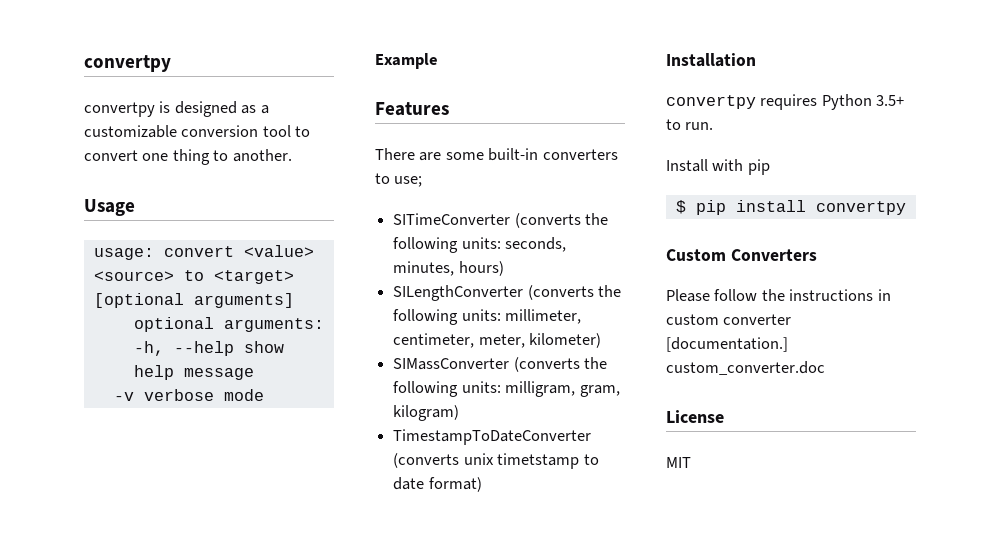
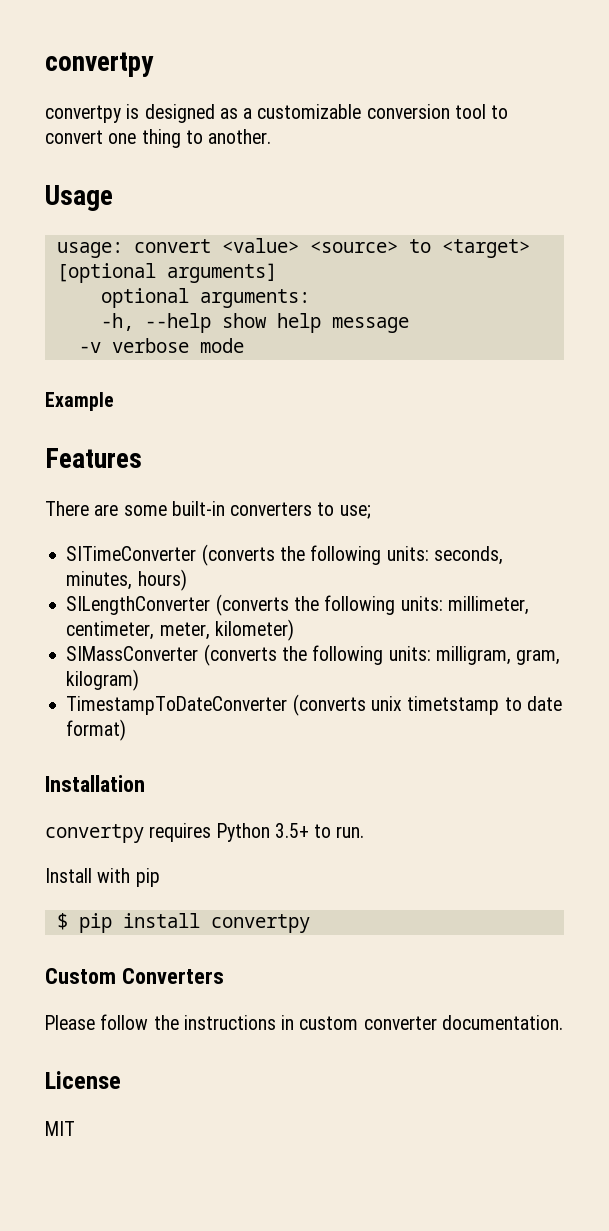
[666,337,788,352] [666,361,825,375] [documentation.] custom_converter.doc -> [441,1015,563,1030] documentation.

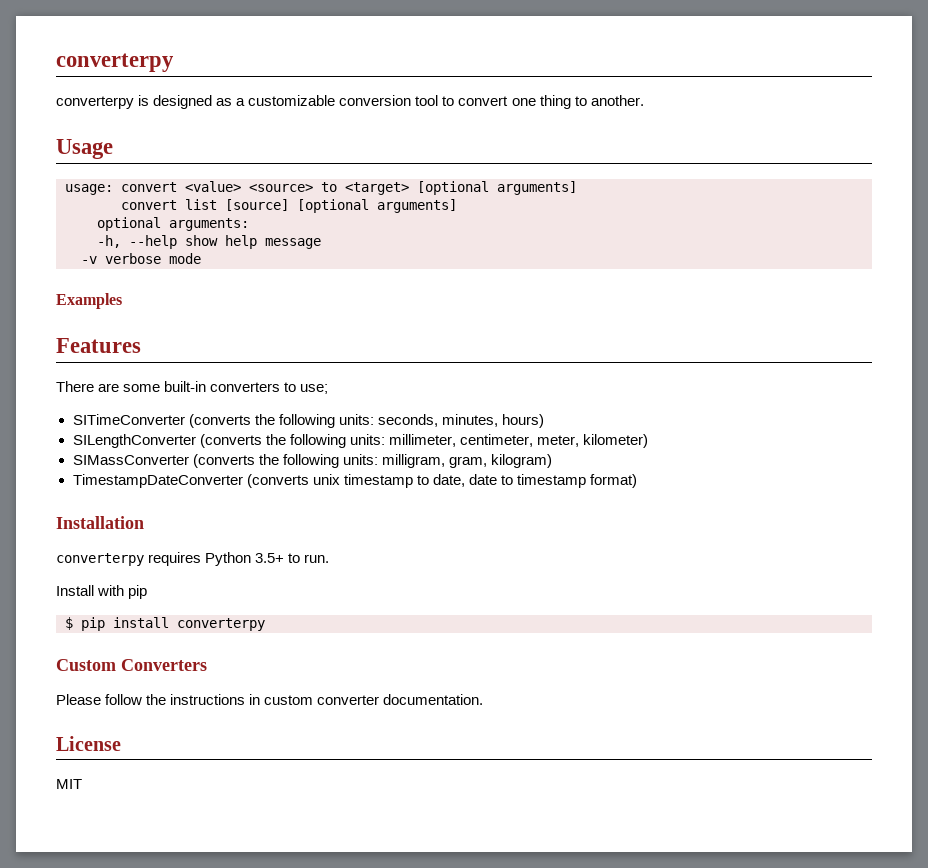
[45,52,154,77] [45,105,121,123] convertpy // convertpy -> [56,53,174,72] [56,96,134,109] converterpy // converterpy
(277, 273) none -> [121,199,457,213] // convert list [source] [optional arguments]
[45,392,114,411] Example -> [56,293,122,309] Examples
[66,696,288,715] TimestampToDateConverter -> [72,474,243,488] TimestampDateConverter
[407,696,562,715] timetstamp to date -> [343,474,586,488] timestamp to date, date to timestamp
[45,824,144,843] convertpy -> [56,553,144,566] converterpy
[210,914,310,933] convertpy -> [177,618,265,631] converterpy

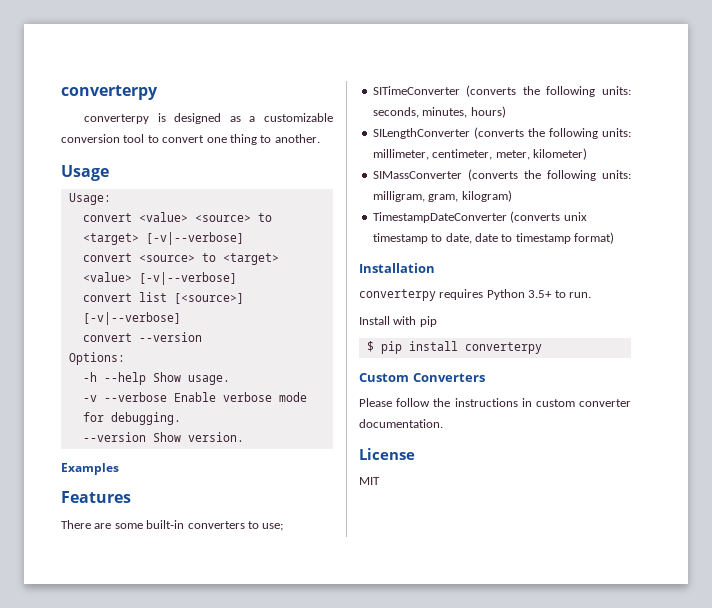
[65,184,113,195] usage: -> [68,193,111,205] Usage: //
[417,181,577,195] [121,199,457,213] [97,217,249,231] [97,235,321,249] [optional arguments] // convert list [source] [optional arguments] // optional arguments: // -h, --help show help message -> [145,232,244,245] [82,253,279,265] [82,272,237,285] [82,292,244,304] [82,312,181,325] [82,332,202,342] [68,352,125,365] [82,372,230,385] [-v|--verbose] // convert <source> to <target> <value> [-v|--verbose] // convert list [<source>] [-v|--verbose] // convert --version // Options: // -h --help Show usage.
(97, 260) none -> [103,392,216,402] --verbose Enable
(201, 258) none -> [82,412,181,425] [82,432,244,442] for debugging. // --version Show version.

